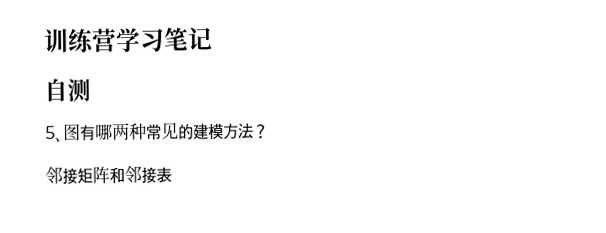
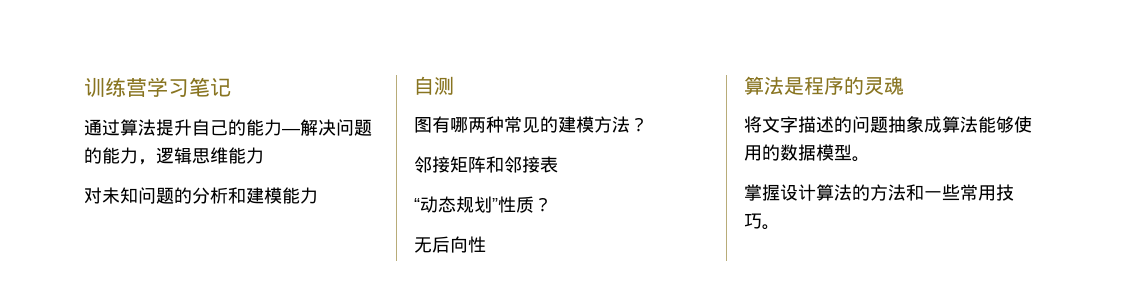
(213, 39) none -> [84,119,372,136] [84,147,264,165] [84,187,318,204] // 通过算法提升自己的能力—解决问题的能力，逻辑思维能力 // 对未知问题的分析和建模能力
[45,125,64,143] 5、 -> (454, 85) none
(172, 174) none -> [414,196,552,213] [414,236,486,253] [744,76,904,95] [744,116,1032,133] [744,144,870,162] [744,184,1014,201] [744,213,780,230] // “动态规划”性质？ // 无后向性 // 算法是程序的灵魂 // 将文字描述的问题抽象成算法能够使用的数据模型。 // 掌握设计算法的方法和一些常用技巧。

